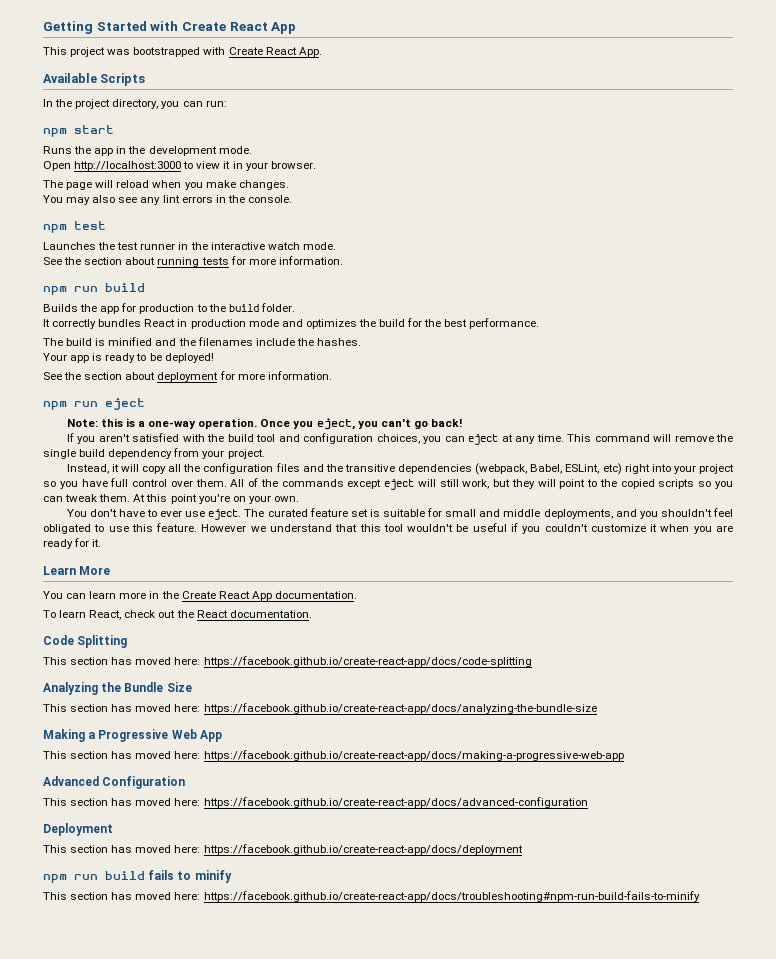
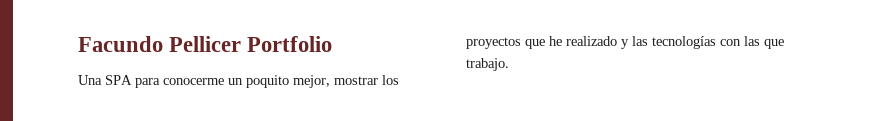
[43,21,297,34] [43,47,322,57] [43,73,146,86] [43,99,227,109] [43,125,114,137] [43,146,252,156] [43,161,316,171] [43,180,289,190] [43,195,292,205] [43,221,106,233] [43,242,336,250] [43,256,343,267] [43,283,145,295] [43,303,295,314] [43,318,540,329] [43,337,361,346] [43,353,214,363] [43,371,332,382] [43,398,145,410] [66,418,462,430] [66,433,733,445] [43,448,265,459] [66,463,735,475] [43,478,733,490] [43,494,299,504] [66,508,734,520] [43,523,734,534] [43,538,102,549] [43,566,111,575] [43,591,357,601] [43,610,312,620] [43,635,128,648] [43,656,532,667] [43,682,192,695] [43,703,597,714] [43,729,222,742] [43,750,624,761] [43,776,186,789] [43,797,588,808] [43,823,113,836] [43,844,523,855] [43,870,232,883] [43,891,700,902] Getting Started with Create React App // This project was bootstrapped with Create React App. // Available Scripts // In the project directory, you can run: // npm start // Runs the app in the development mode. // Open http://localhost:3000 to view it in your browser. // The page will reload when you make changes. // You may also see any lint errors in the console. // npm test // Launches the test runner in the interactive watch mode. // See the section about running tests for more information. // npm run build // Builds the app for production to the build folder. // It correctly bundles React in production mode and optimizes the build for the best performance. // The build is minified and the filenames include the hashes. // Your app is ready to be deployed! // See the section about deployment for more information. // npm run eject // Note: this is a one-way operation. Once you eject, you can't go back! // If you aren't satisfied with the build tool and configuration choices, you can eject at any time. This command will remove the single build dependency from your project. // Instead, it will copy all the configuration files and the transitive dependencies (webpack, Babel, ESLint, etc) right into your project so you have full control over them. All of the commands except eject will still work, but they will point to the copied scripts so you can tweak them. At this point you're on your own. // You don't have to ever use eject. The curated feature set is suitable for small and middle deployments, and you shouldn't feel obligated to use this feature. However we understand that this tool wouldn't be useful if you couldn't customize it when you are ready for it. // Learn More // You can learn more in the Create React App documentation. // To learn React, check out the React documentation. // Code Splitting // This section has moved here: https://facebook.github.io/create-react-app/docs/code-splitting // Analyzing the Bundle Size // This section has moved here: https://facebook.github.io/create-react-app/docs/analyzing-the-bundle-size // Making a Progressive Web App // This section has moved here: https://facebook.github.io/create-react-app/docs/making-a-progressive-web-app // Advanced Configuration // This section has moved here: https://facebook.github.io/create-react-app/docs/advanced-configuration // Deployment // This section has moved here: https://facebook.github.io/create-react-app/docs/deployment // npm run build fails to minify // This section has moved here: https://facebook.github.io/create-react-app/docs/troubleshooting#npm-run-build-fails-to-minify -> [78,36,333,52] [78,75,399,88] [466,36,784,49] [466,58,509,71] Facundo Pellicer Portfolio // Una SPA para conocerme un poquito mejor, mostrar los proyectos que he realizado y las tecnologías con las que trabajo.

